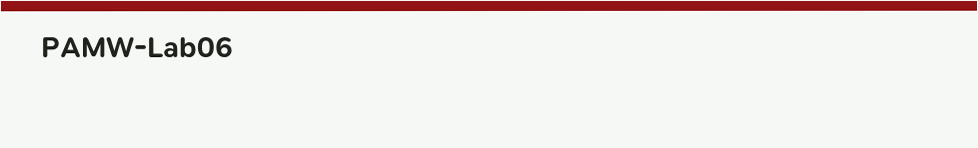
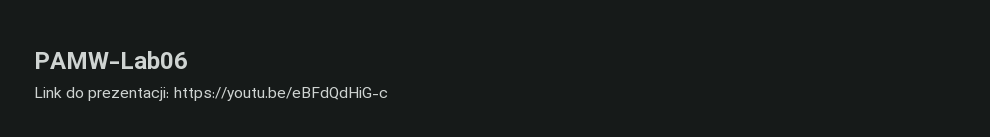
(233, 47) none -> [34,87,388,101] // Link do prezentacji: https://youtu.be/eBFdQdHiG-c

